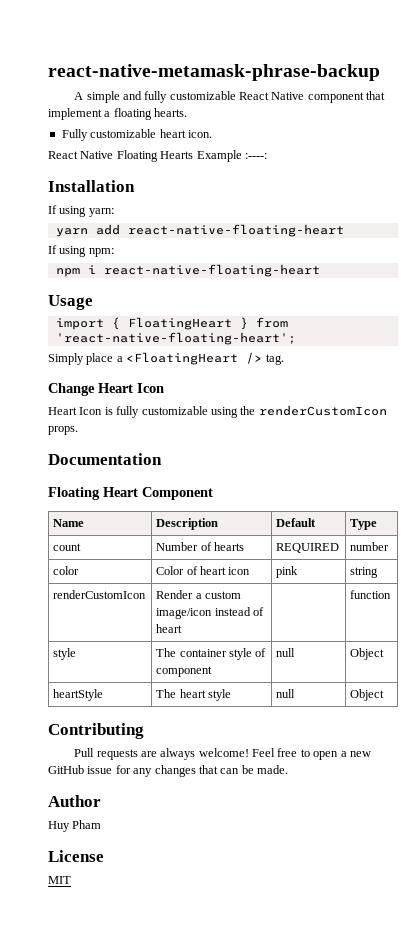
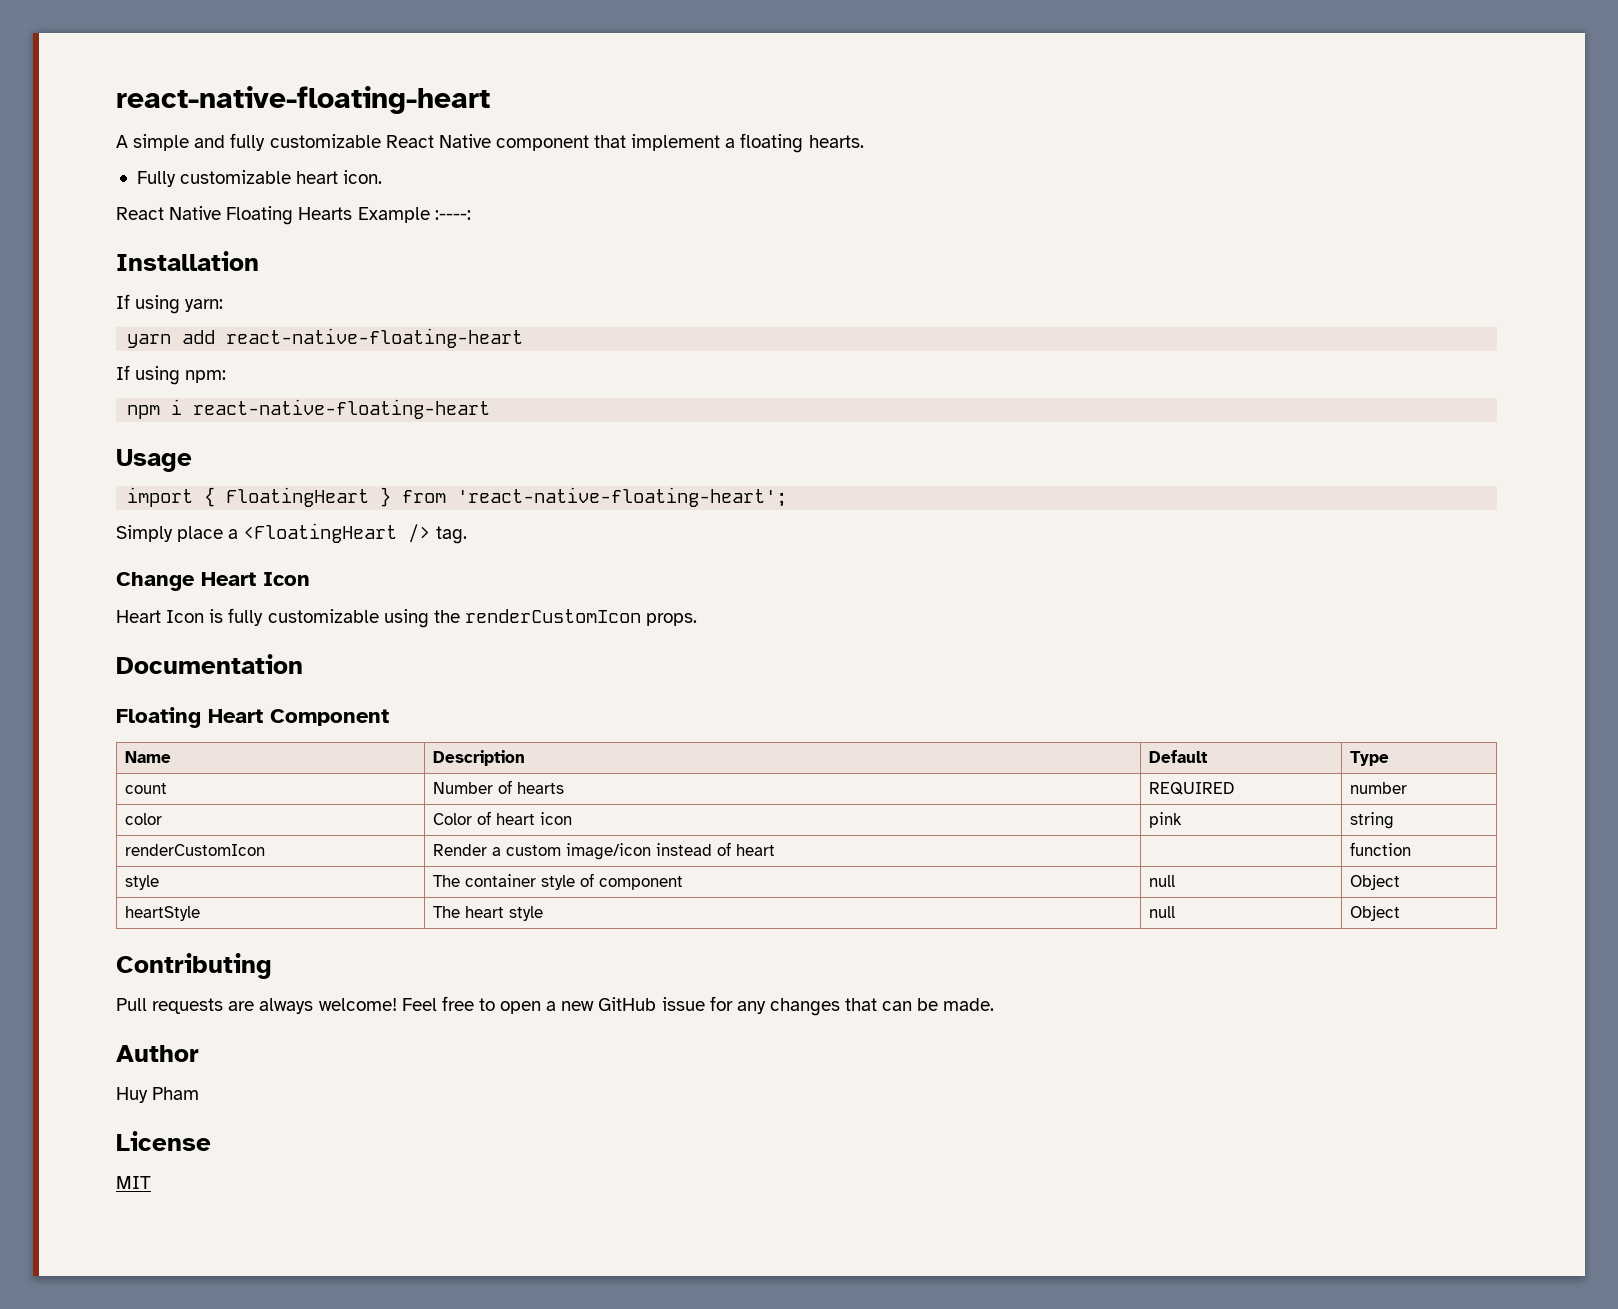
[48,64,380,81] react-native-metamask-phrase-backup -> [116,86,490,114] react-native-floating-heart

